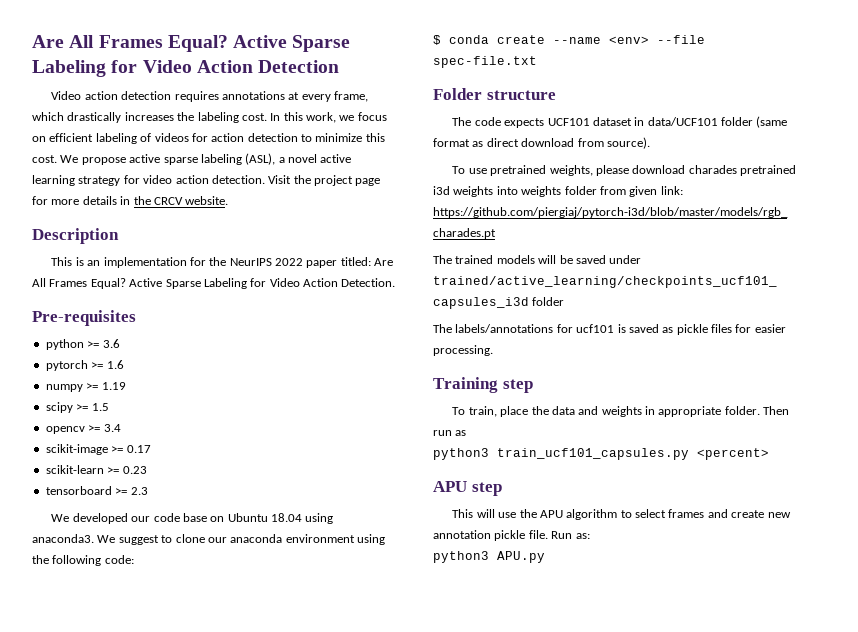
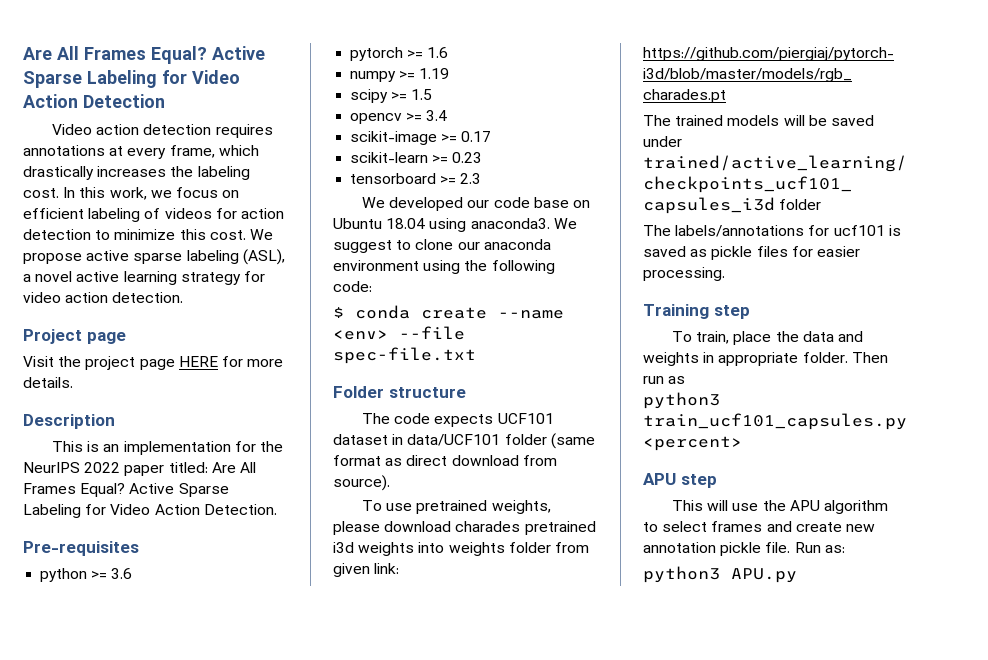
(265, 179) none -> [23,329,126,344] // Project page //
(381, 182) none -> [178,356,218,367] HERE
[82,196,229,205] details in the CRCV website. -> [23,377,73,388] details.

